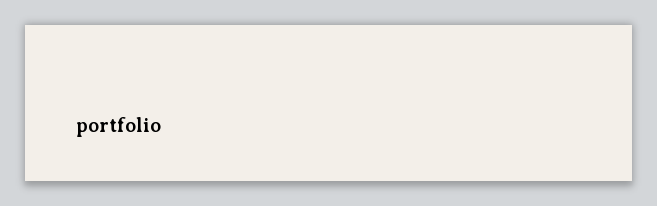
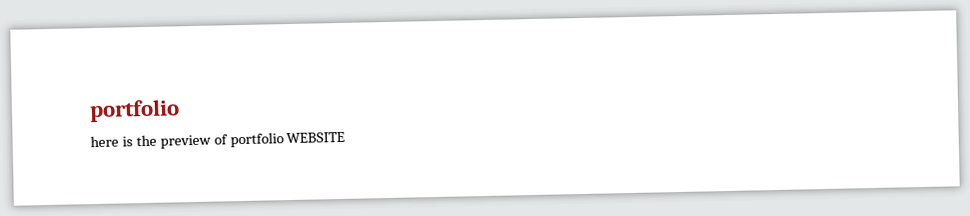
[76,117,161,137] portfolio -> [89,99,180,123] [90,131,346,149] portfolio // here is the preview of portfolio WEBSITE

